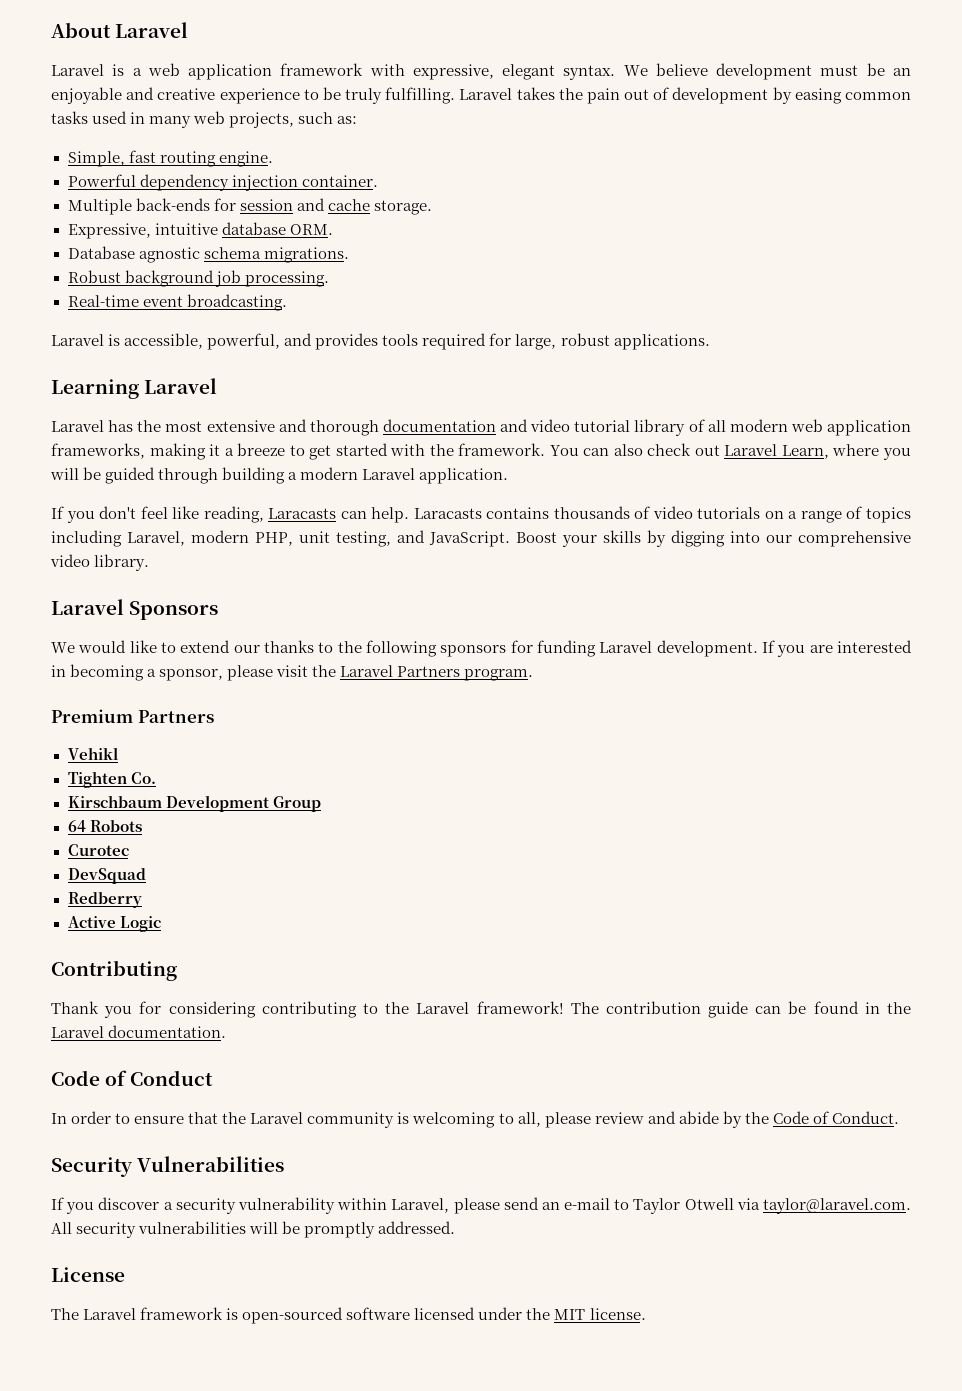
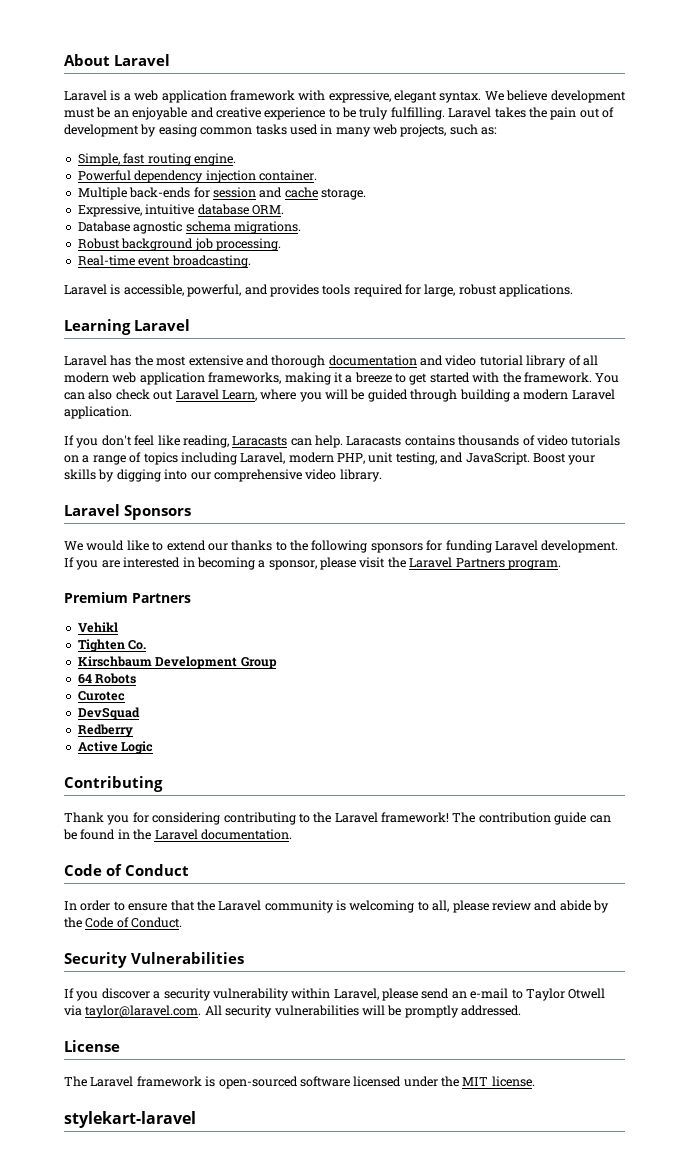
(646, 1314) none -> [64,1111,196,1128] // stylekart-laravel

